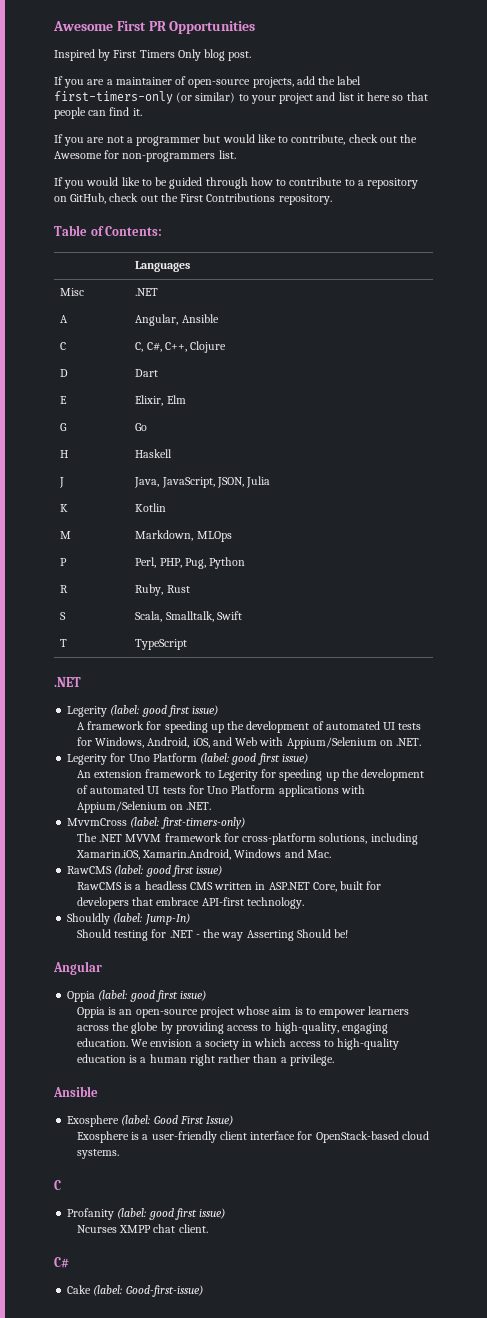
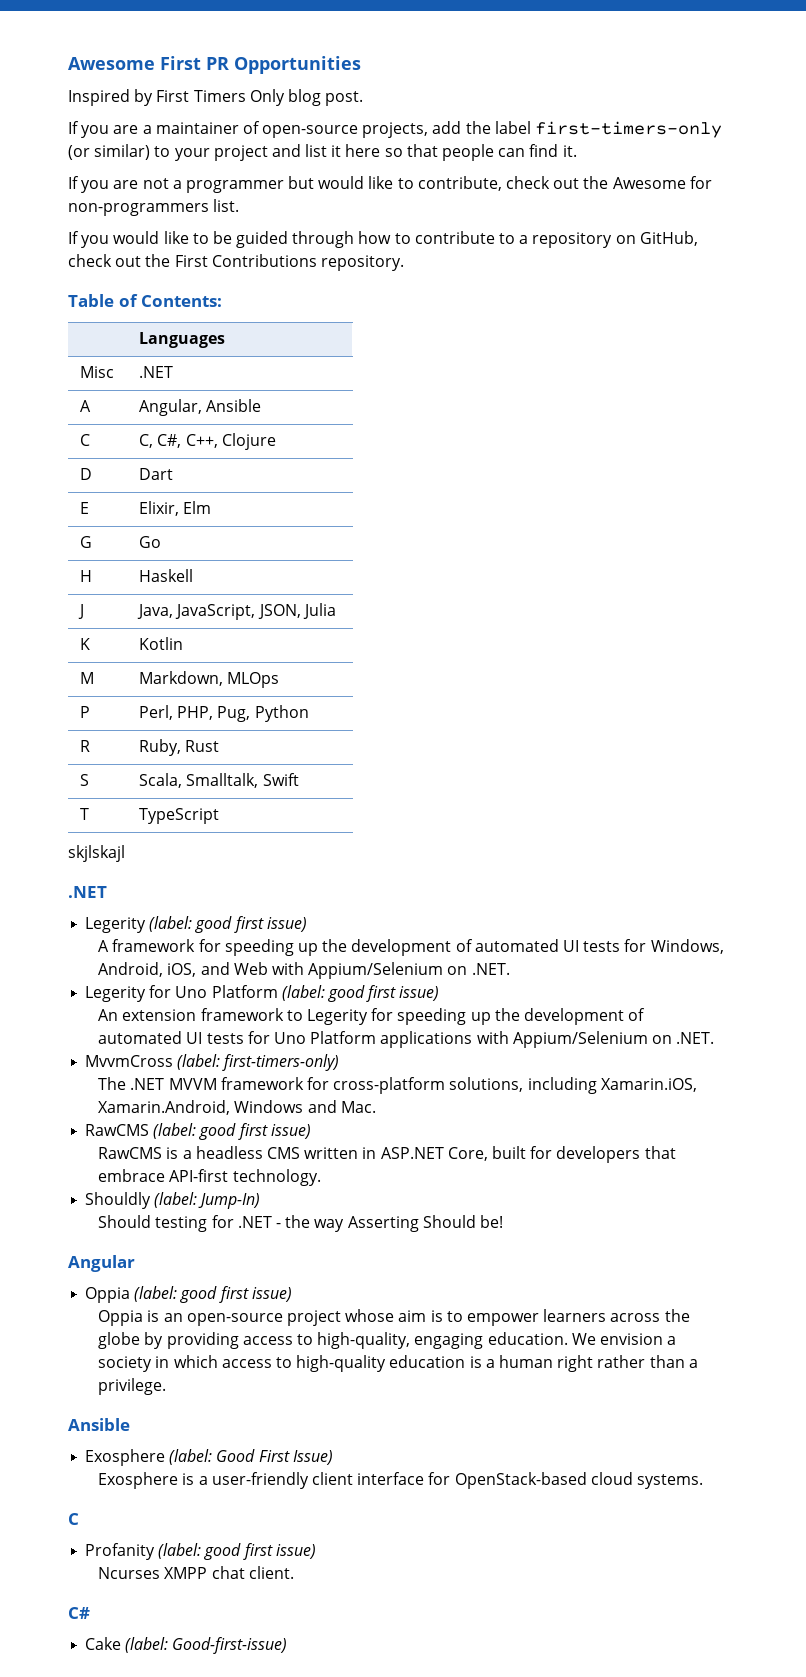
(188, 644) none -> [68,845,125,862] // skjlskajl

